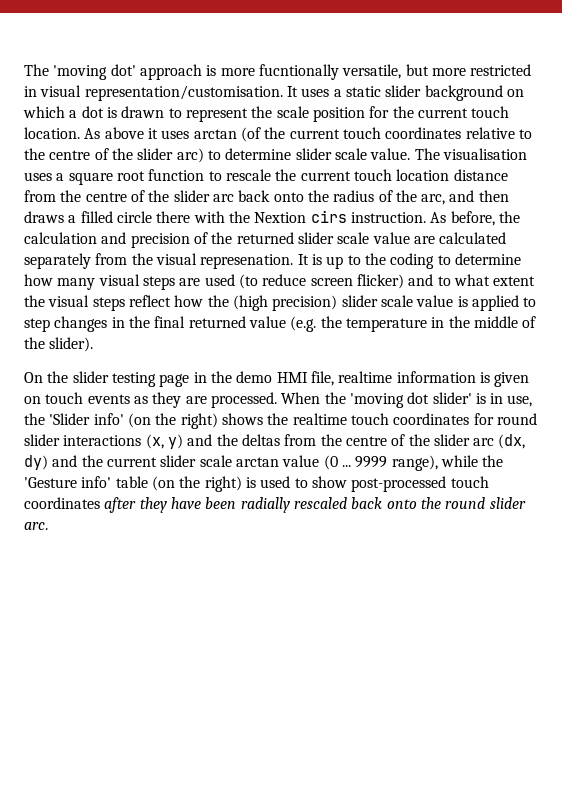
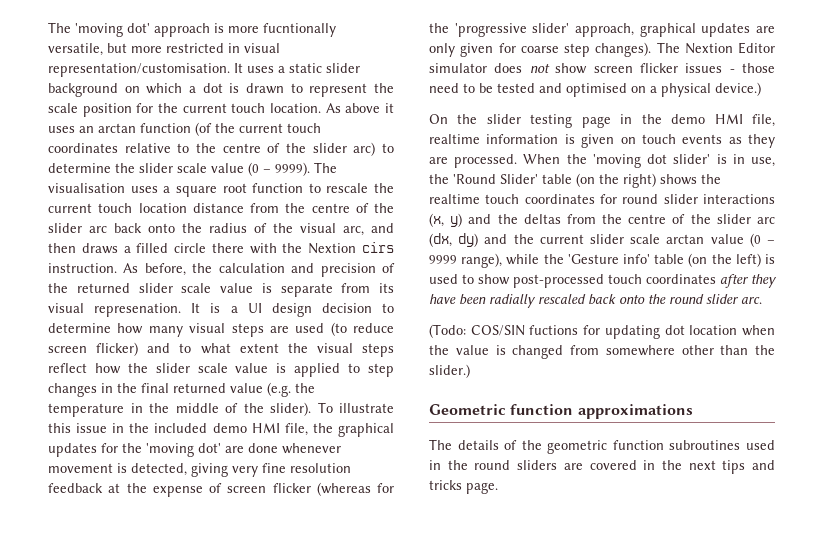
[193,129,237,139] arctan -> [79,123,191,133] an arctan function
[295,148,411,160] slider scale value. -> [115,162,310,176] the slider scale value (0 – 9999).
(417, 196) none -> [300,223,336,233] visual
[413,232,507,244] [24,253,435,269] are calculated separately from the visual represenation. It is up to the coding -> [261,283,394,297] [48,303,372,317] is separate from its visual represenation. It is a UI design decision
[232,295,338,311] (high precision) -> (148, 368) none
(94, 344) none -> [317,402,394,413] [48,423,394,437] [48,443,341,457] [48,463,351,477] [48,482,394,497] [429,23,775,37] [429,42,775,57] [429,63,775,74] [429,82,761,97] To illustrate this issue in the included demo HMI file, the graphical updates for the 'moving dot' are done whenever movement is detected, giving very fine resolution feedback at the expense of screen flicker (whereas for the 'progressive slider' approach, graphical updates are only given for coarse step changes). The Nextion Editor simulator does not show screen flicker issues - those need to be tested and optimised on a physical device.)
[49,413,124,425] 'Slider info' -> [453,174,572,184] 'Round Slider' table
[341,465,351,467] ... -> [767,240,775,244] –
[204,476,242,492] right) -> [735,253,761,267] left)
(48, 526) none -> [429,324,775,339] [429,345,775,359] [429,364,470,378] [429,404,693,419] [429,439,775,454] [429,460,775,474] [429,480,498,494] // (Todo: COS/SIN fuctions for updating dot location when the value is changed from somewhere other than the slider.) // Geometric function approximations // The details of the geometric function subroutines used in the round sliders are covered in the next tips and tricks page.

